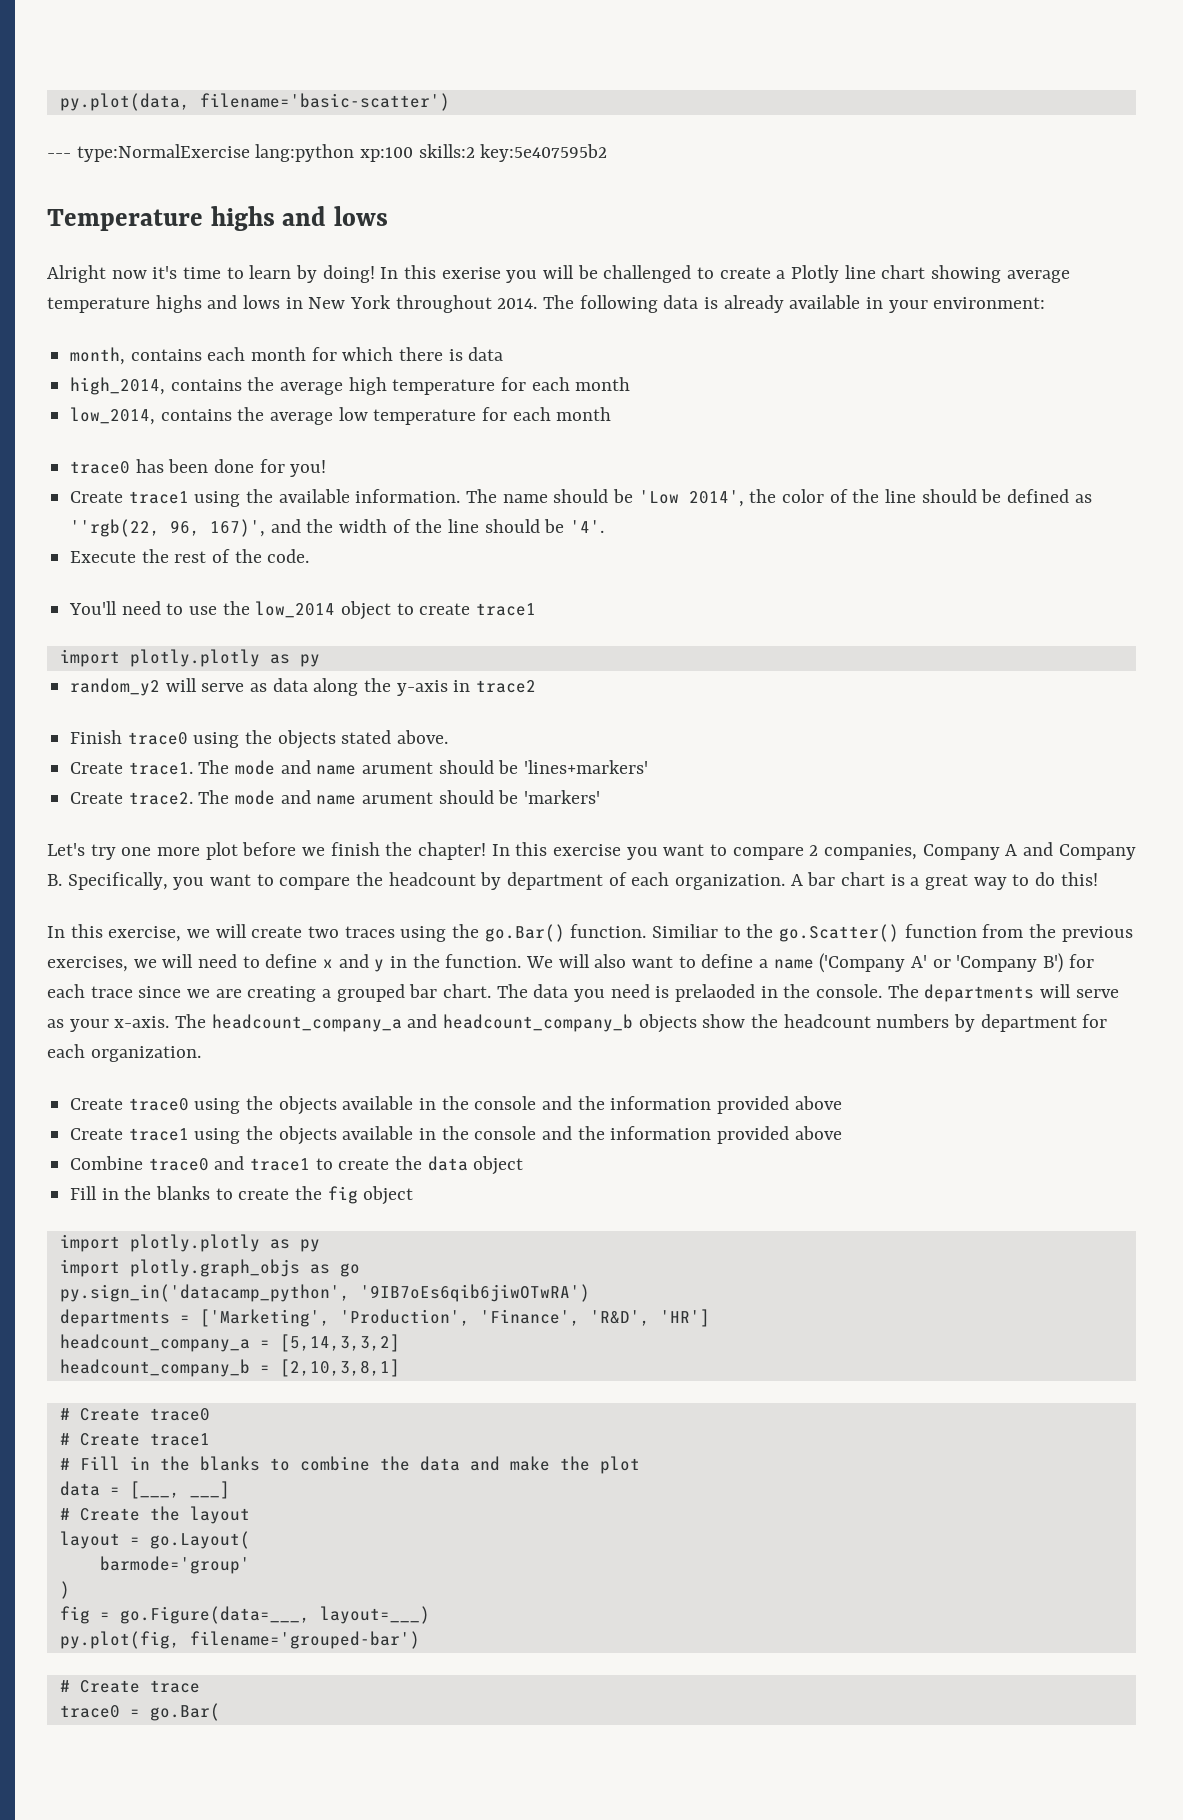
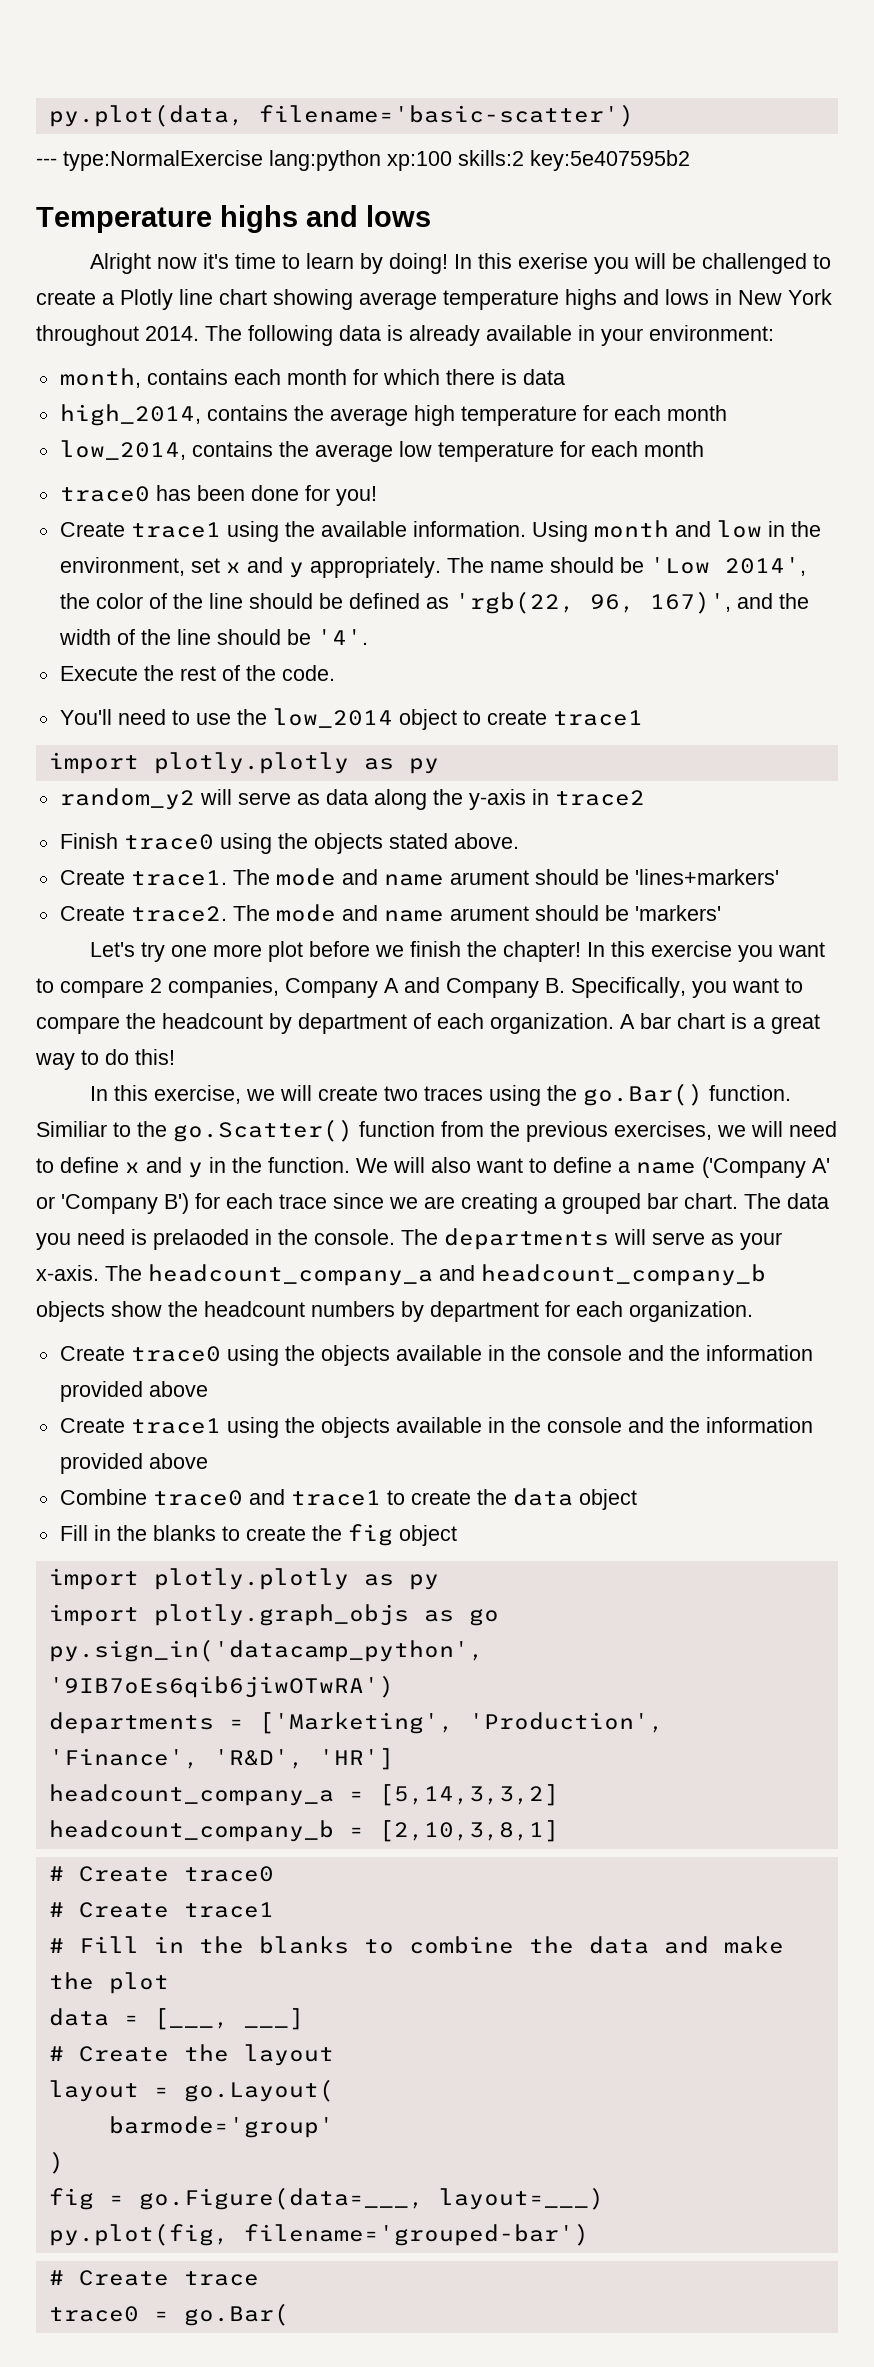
(461, 496) none -> [531,520,821,542] [59,557,441,578] Using month and low in the environment, set x and y appropriately.
[70,519,161,537] ''rgb(22, -> [454,591,575,614] 'rgb(22,

